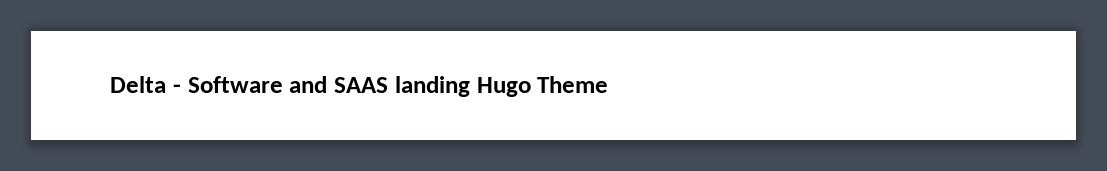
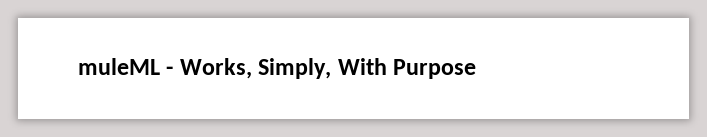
[110,76,609,97] Delta - Software and SAAS landing Hugo Theme -> [78,58,477,79] muleML - Works, Simply, With Purpose

